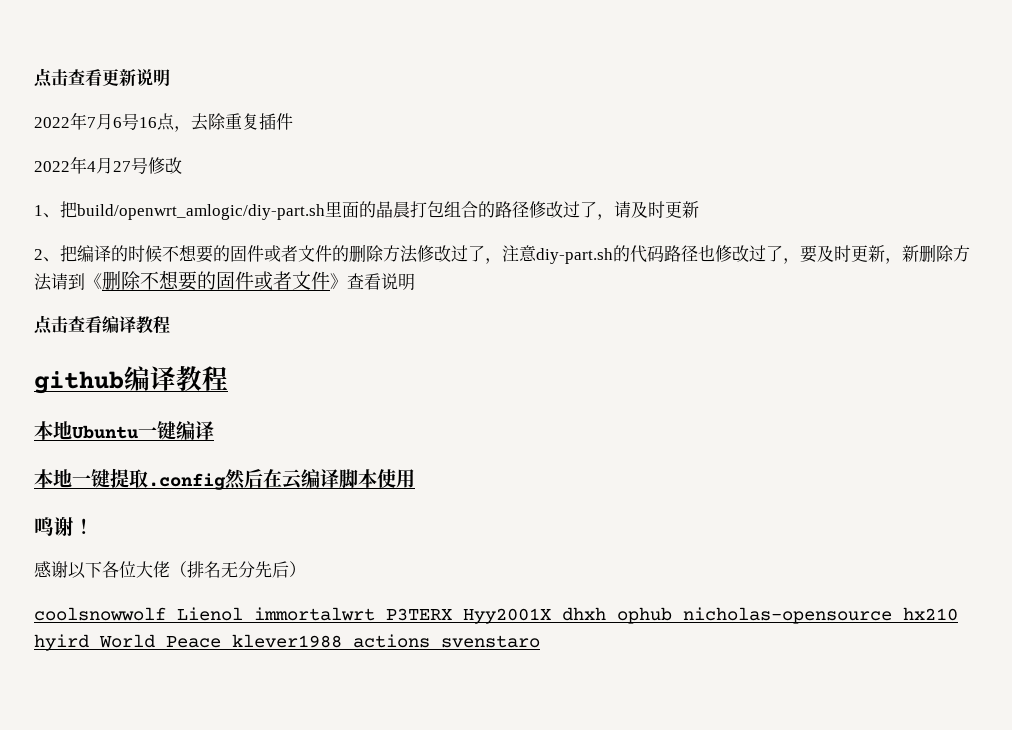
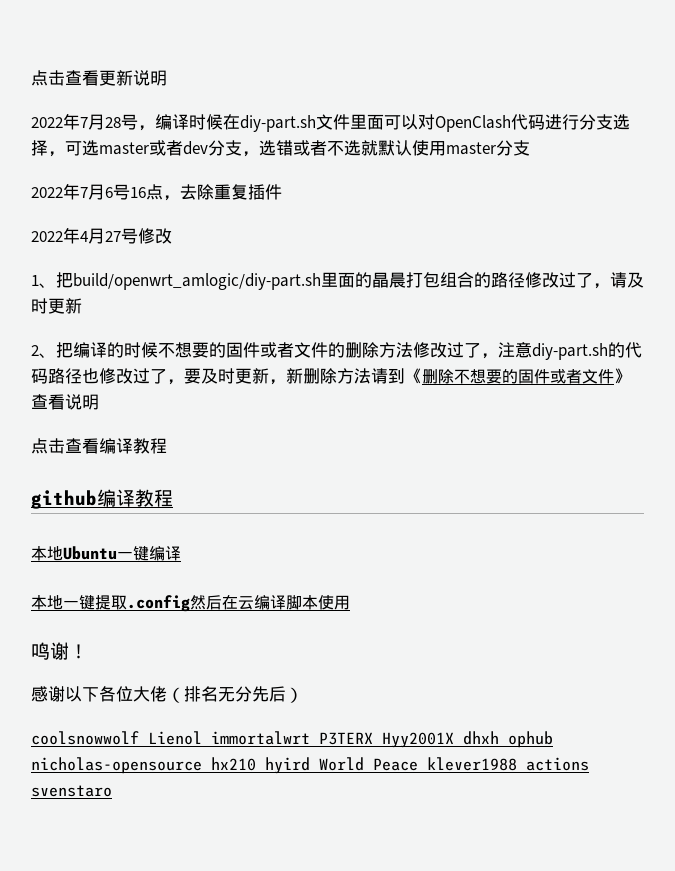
(170, 77) none -> [31,113,630,132] [31,140,530,157] // 2022年7月28号，编译时候在diy-part.sh文件里面可以对OpenClash代码进行分支选择，可选master或者dev分支，选错或者不选就默认使用master分支

